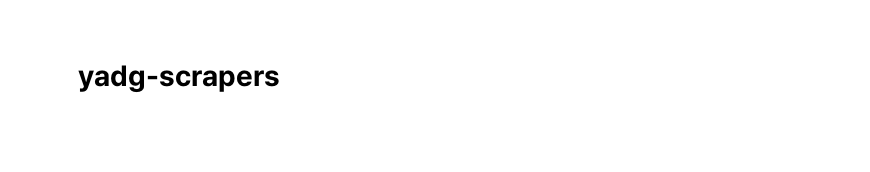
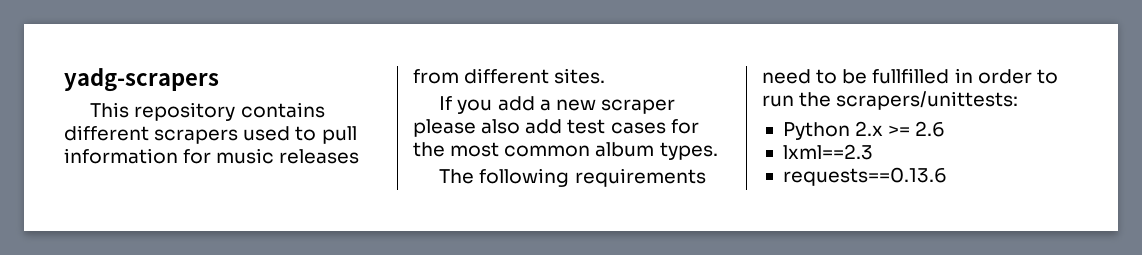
(280, 79) none -> [90,102,325,121] [64,125,357,144] [64,148,360,164] [413,68,606,84] [439,96,676,114] [413,119,699,137] [413,142,718,160] [439,168,706,187] [762,68,1058,84] [762,91,1019,110] [782,121,946,140] [782,144,873,160] [782,167,947,186] // This repository contains different scrapers used to pull information for music releases from different sites. // If you add a new scraper please also add test cases for the most common album types. // The following requirements need to be fullfilled in order to run the scrapers/unittests: // Python 2.x >= 2.6 // lxml==2.3 // requests==0.13.6

